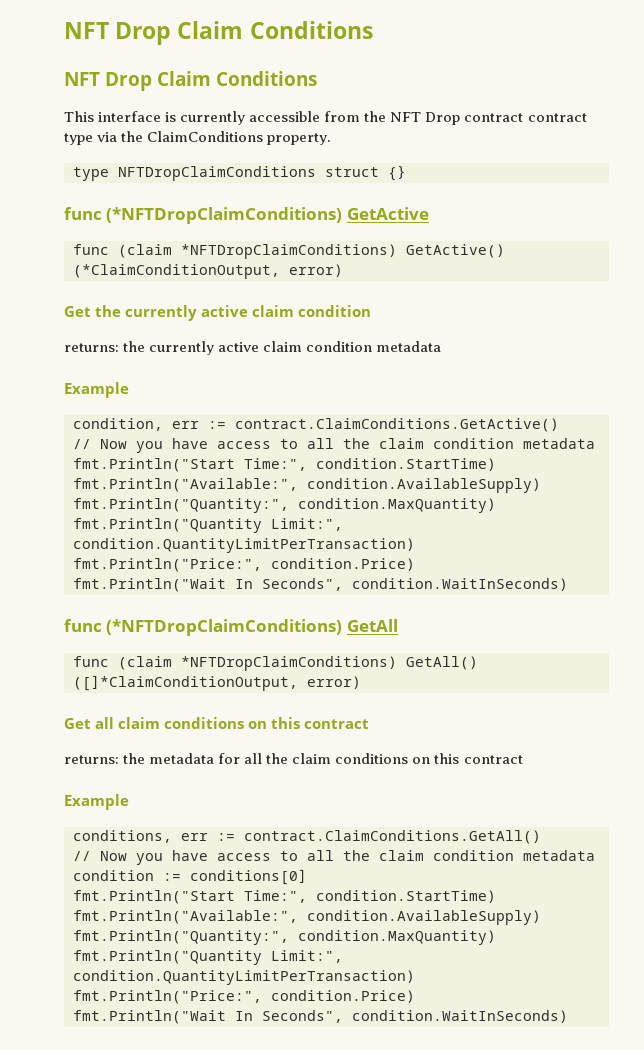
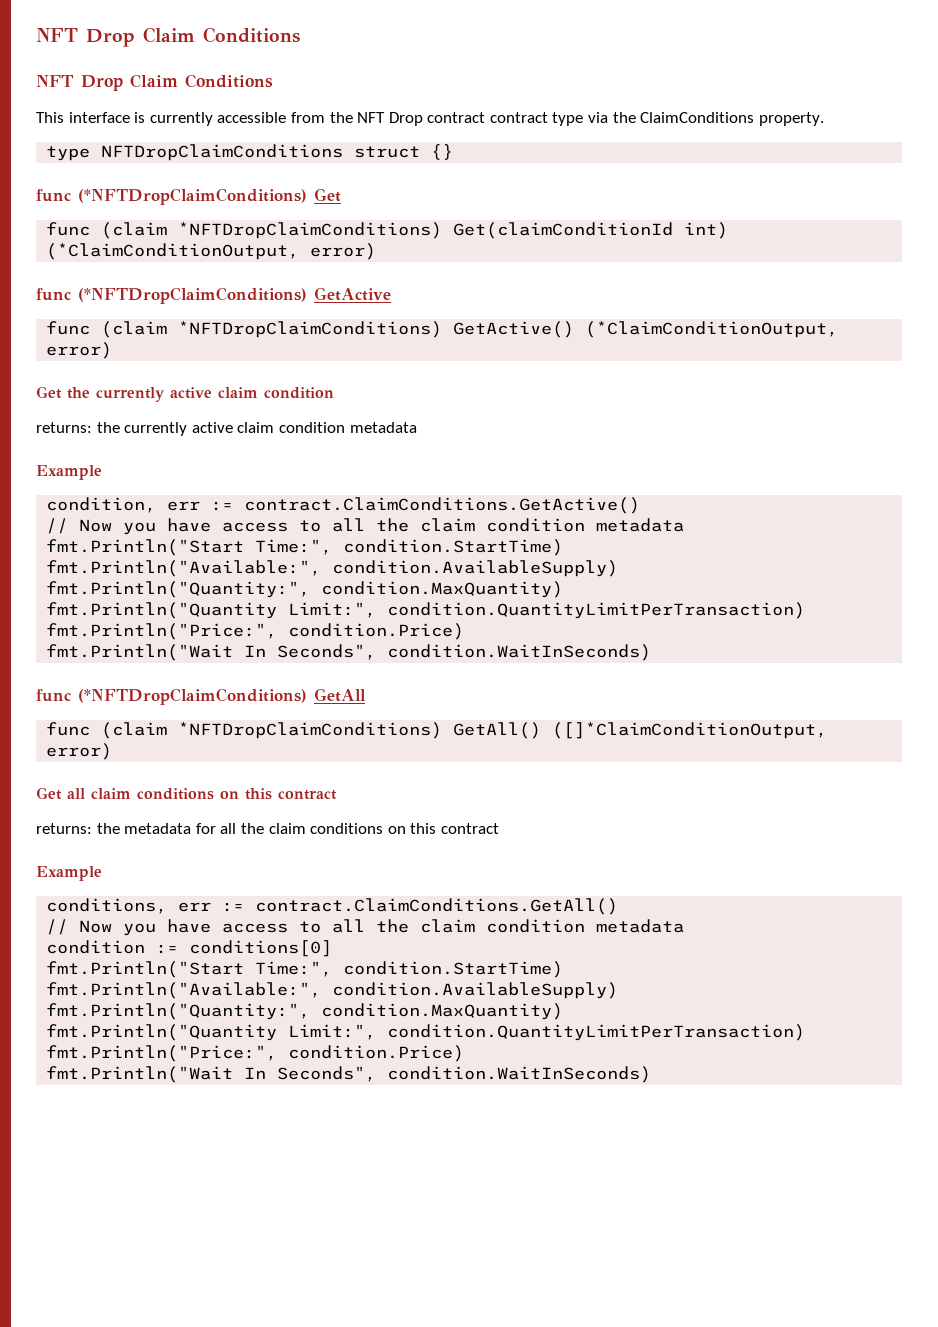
(406, 173) none -> [36,188,341,205] [46,222,729,239] [46,243,377,260] // func (*NFTDropClaimConditions) Get // func (claim *NFTDropClaimConditions) Get(claimConditionId int) (*ClaimConditionOutput, error)

